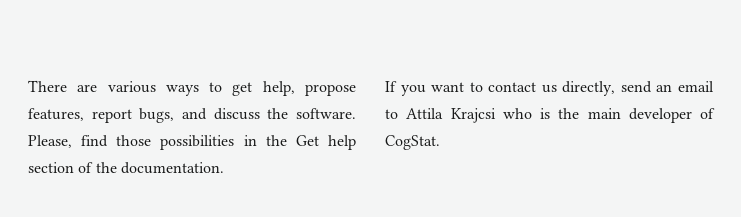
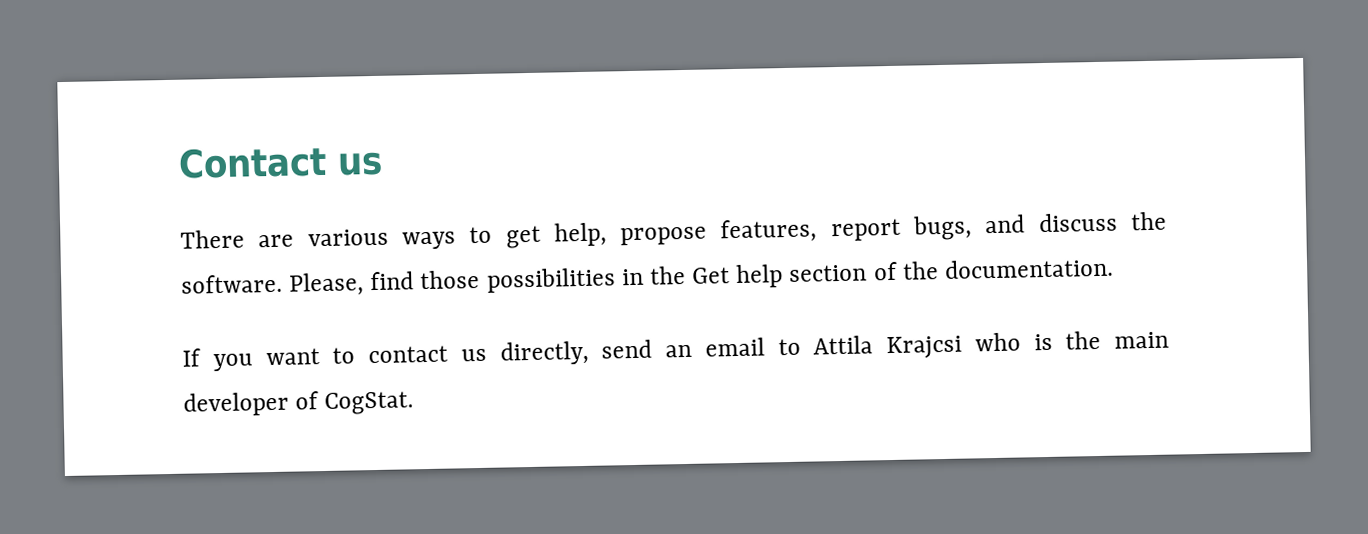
(28, 86) none -> [178,145,383,179] Contact us //

